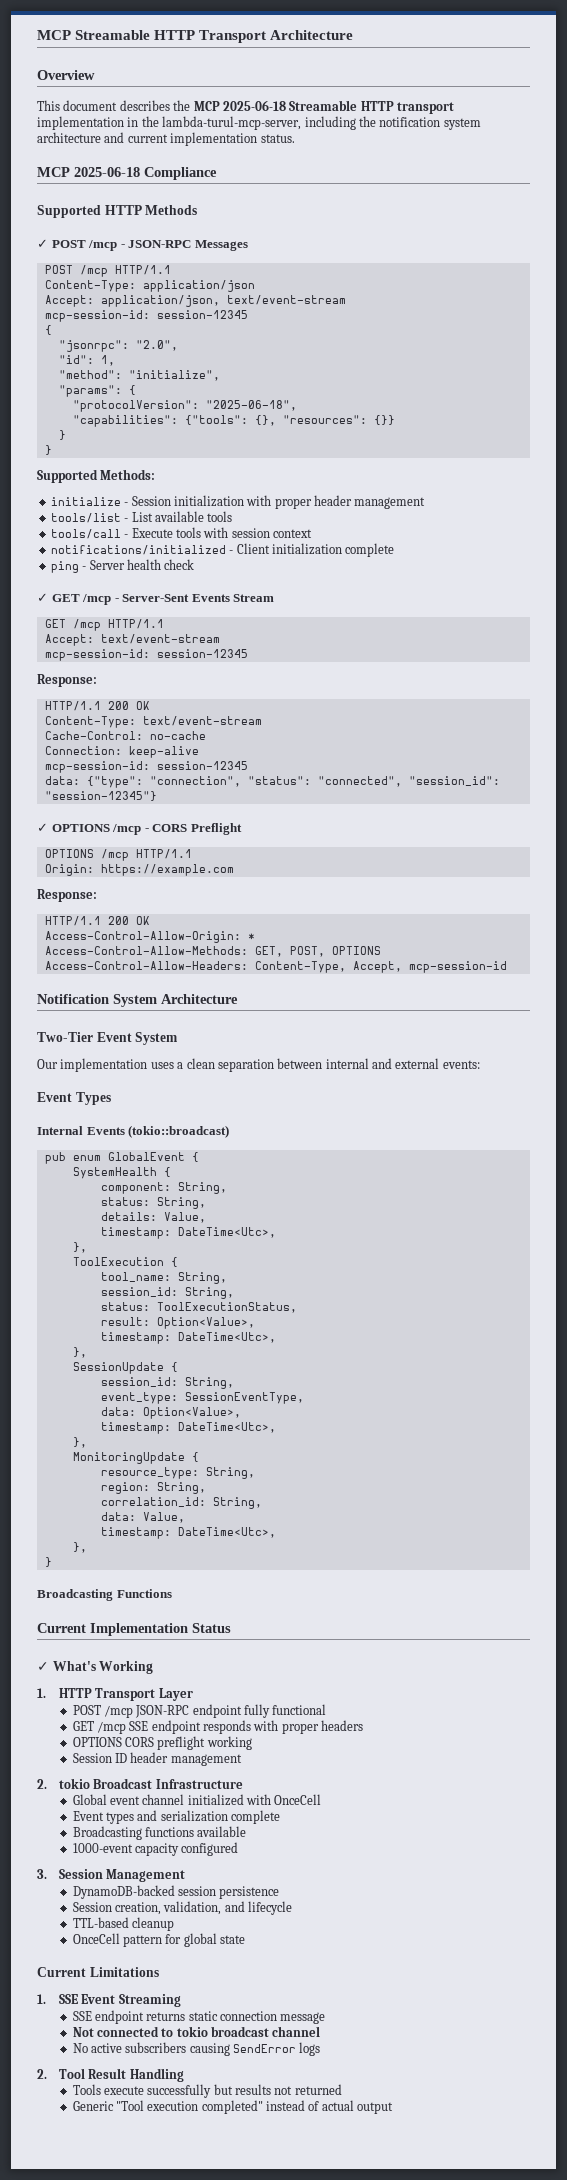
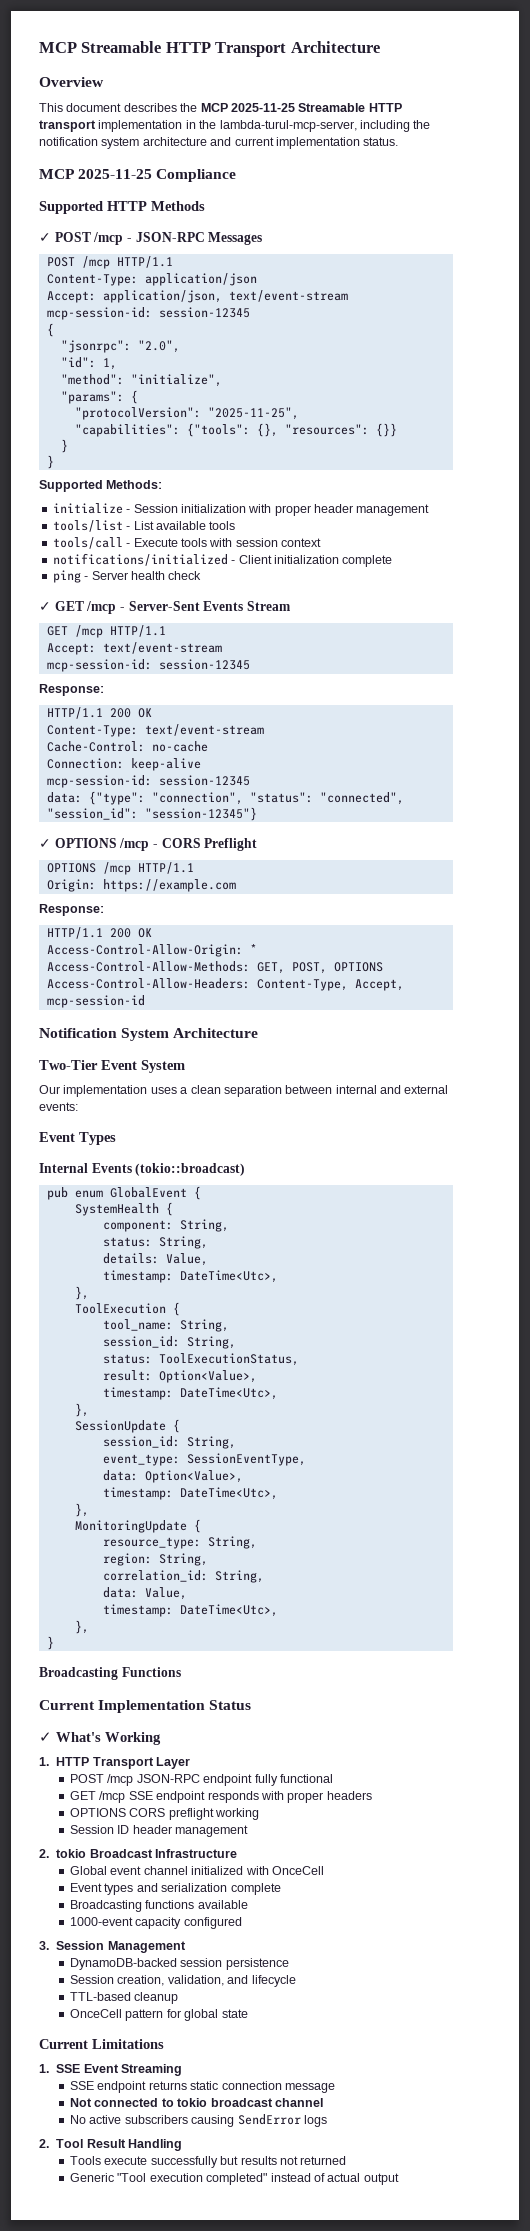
[222,100,286,111] 2025-06-18 -> [230,103,295,112] 2025-11-25
[74,167,140,177] 2025-06-18 -> [78,169,153,179] 2025-11-25
[205,400,297,411] "2025-06-18", -> [207,407,299,420] "2025-11-25",

